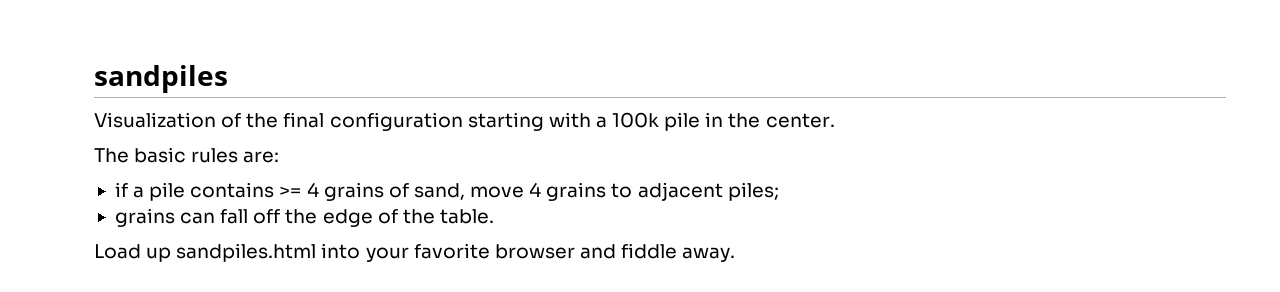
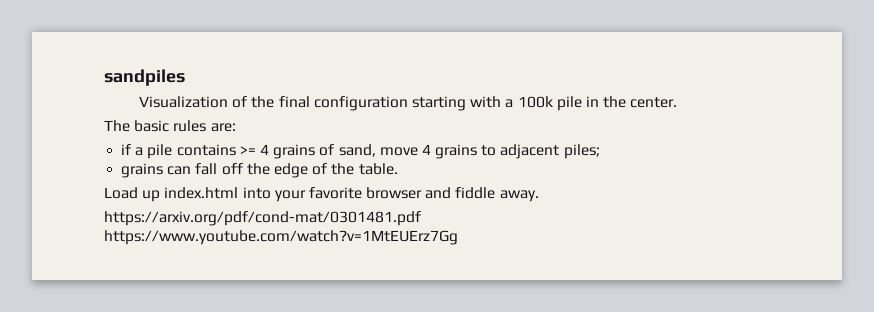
[176,243,317,262] sandpiles.html -> [164,187,239,199] index.html
(736, 254) none -> [104,211,421,226] [104,230,458,245] // https://arxiv.org/pdf/cond-mat/0301481.pdf https://www.youtube.com/watch?v=1MtEUErz7Gg

